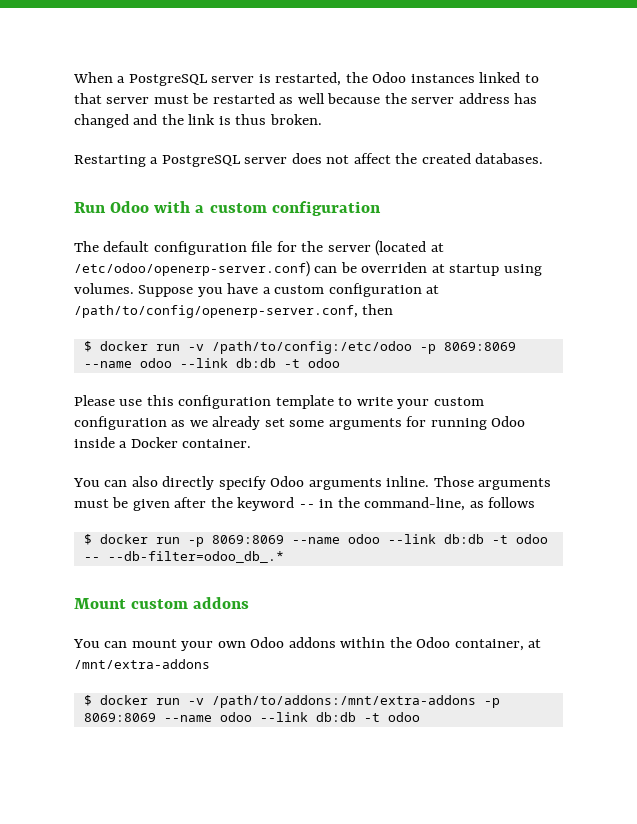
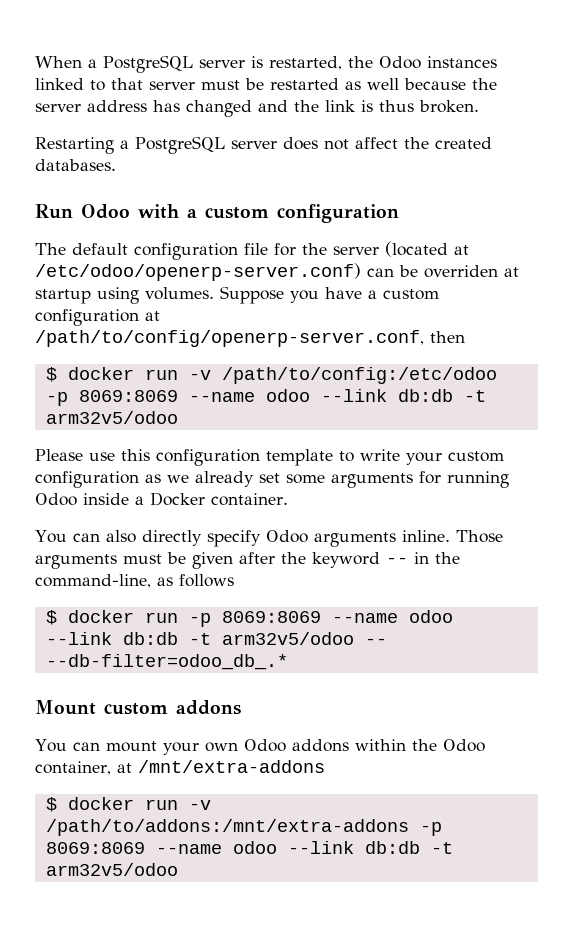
[307,358,340,368] odoo -> [45,411,178,424] arm32v5/odoo
[515,534,548,544] odoo -> [221,632,354,645] arm32v5/odoo
[387,712,420,722] odoo -> [45,863,178,876] arm32v5/odoo

